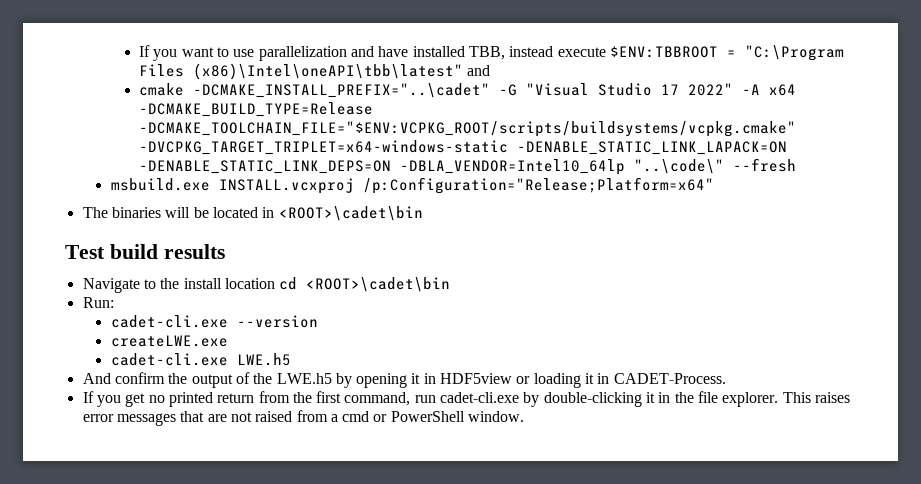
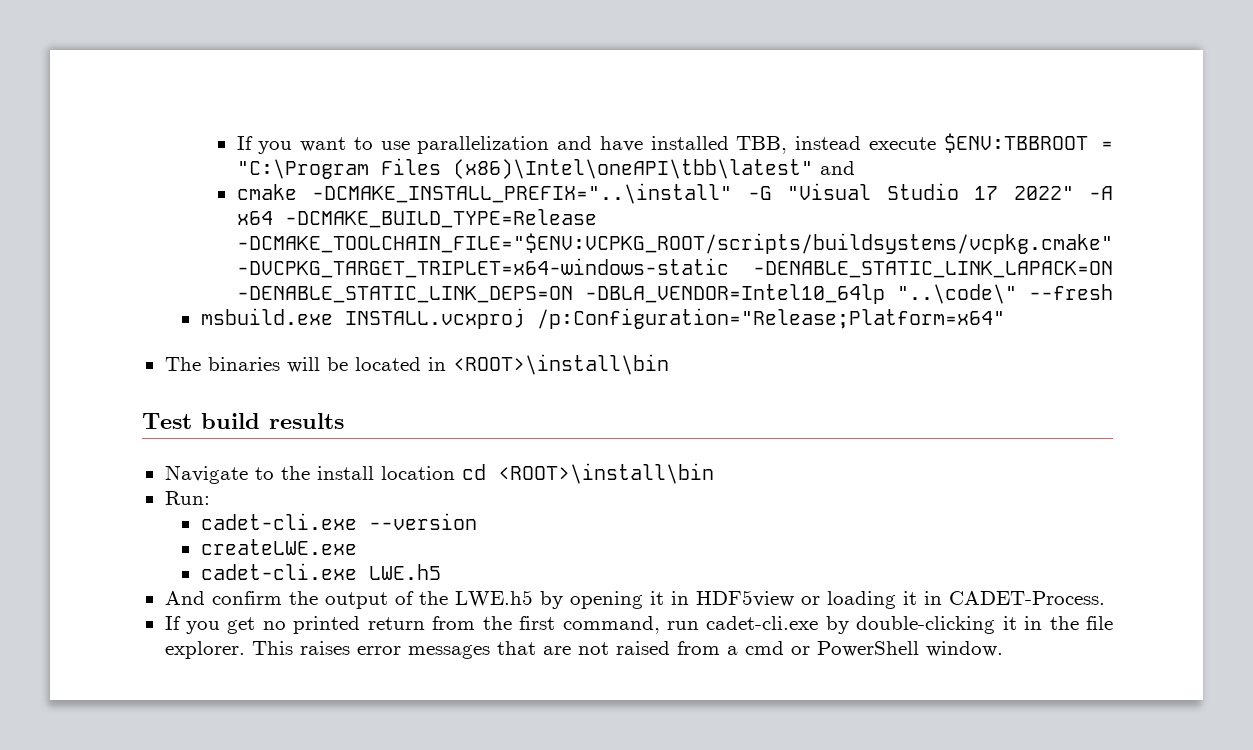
[193,83,491,98] -DCMAKE_INSTALL_PREFIX="..\cadet" -> [312,183,733,204] -DCMAKE_INSTALL_PREFIX="..\install"
[278,206,423,221] <ROOT>\cadet\bin -> [452,354,669,375] <ROOT>\install\bin
[306,277,451,292] <ROOT>\cadet\bin -> [497,463,714,484] <ROOT>\install\bin

